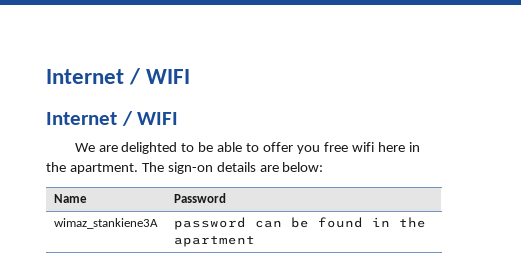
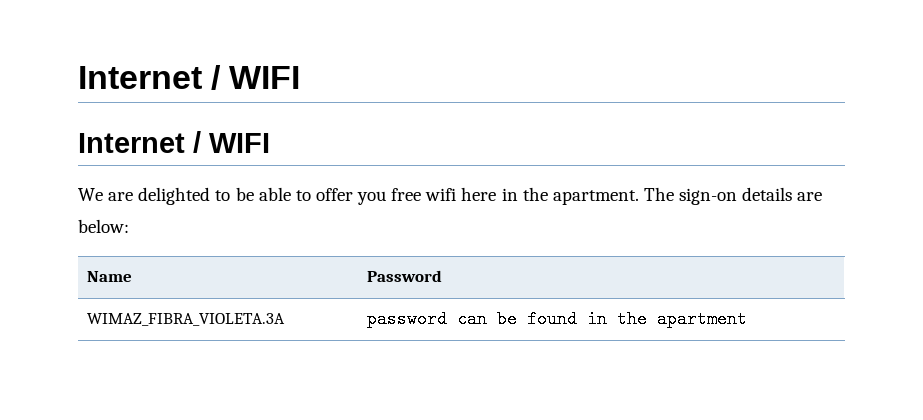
[53,218,158,229] wimaz_stankiene3A -> [87,313,286,326] WIMAZ_FIBRA_VIOLETA.3A

